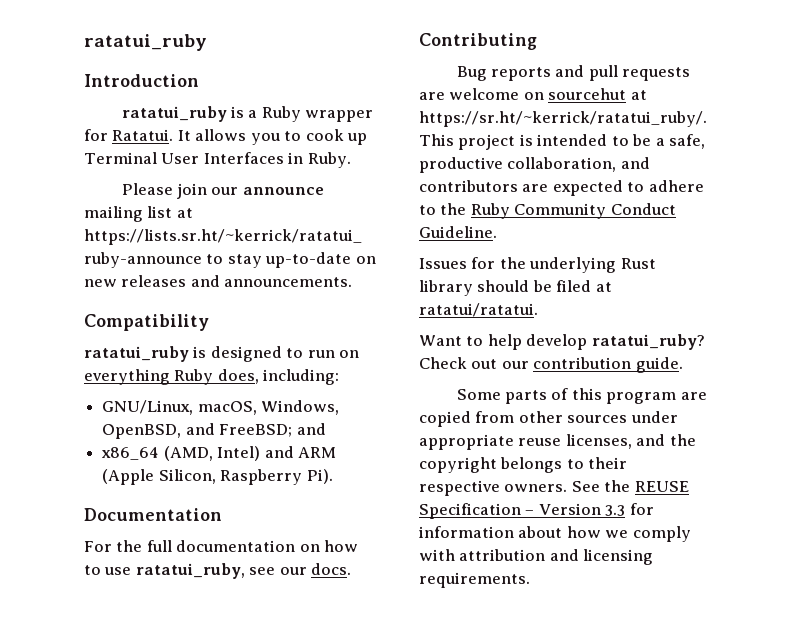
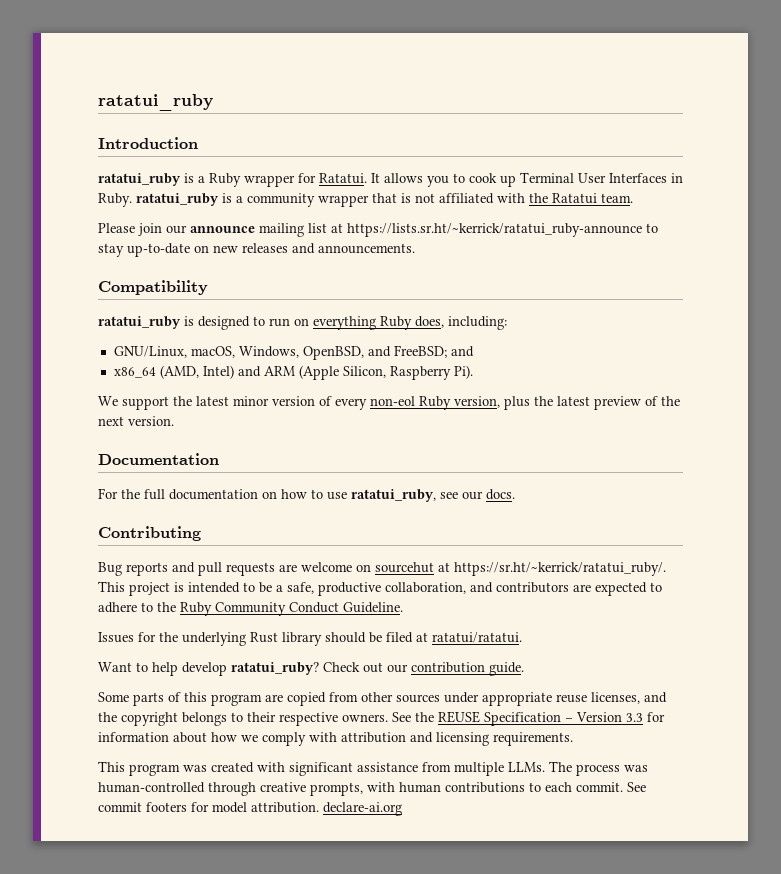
(351, 160) none -> [136,193,633,207] ratatui_ruby is a community wrapper that is not affiliated with the Ratatui team.
(333, 476) none -> [98,396,680,410] [98,416,174,426] // We support the latest minor version of every non-eol Ruby version, plus the latest preview of the next version.
(530, 580) none -> [98,761,648,776] [98,782,646,796] [98,802,402,816] // This program was created with significant assistance from multiple LLMs. The process was human-controlled through creative prompts, with human contributions to each commit. See commit footers for model attribution. declare-ai.org

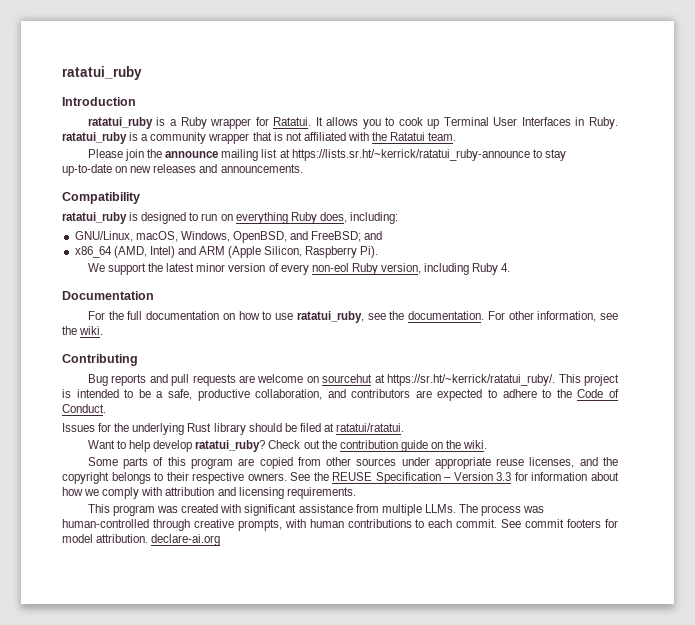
[166,225,187,234] our -> [147,149,163,158] the
[504,396,680,410] [98,416,174,426] plus the latest preview of the next version. -> [424,263,511,275] including Ruby 4.
[462,489,515,500] our docs. -> [389,311,618,322] [62,326,104,335] the documentation. For other information, see the wiki.
[180,602,403,616] Ruby Community Conduct Guideline. -> [577,389,619,398] [62,404,106,413] Code of Conduct.
[387,662,524,676] our contribution guide. -> [321,440,488,452] the contribution guide on the wiki.

